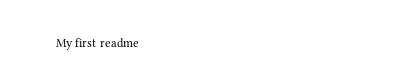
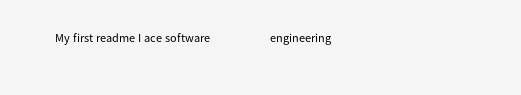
(139, 43) none -> [137,33,332,45] I ace software engineering

